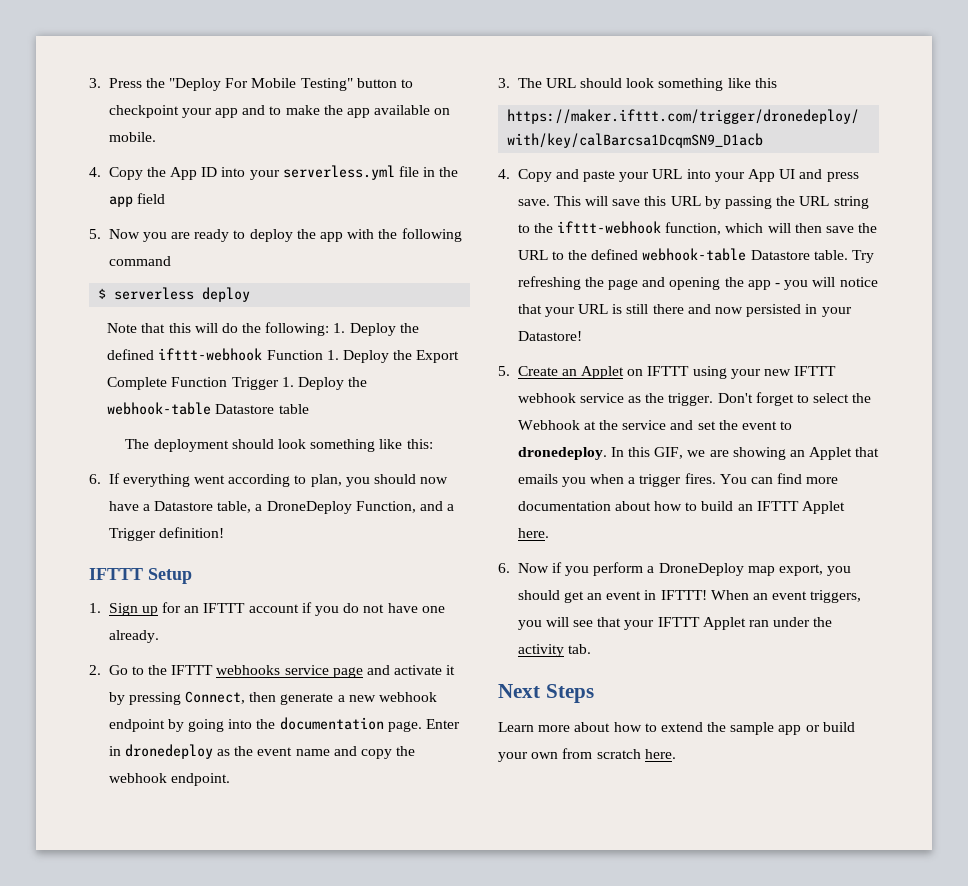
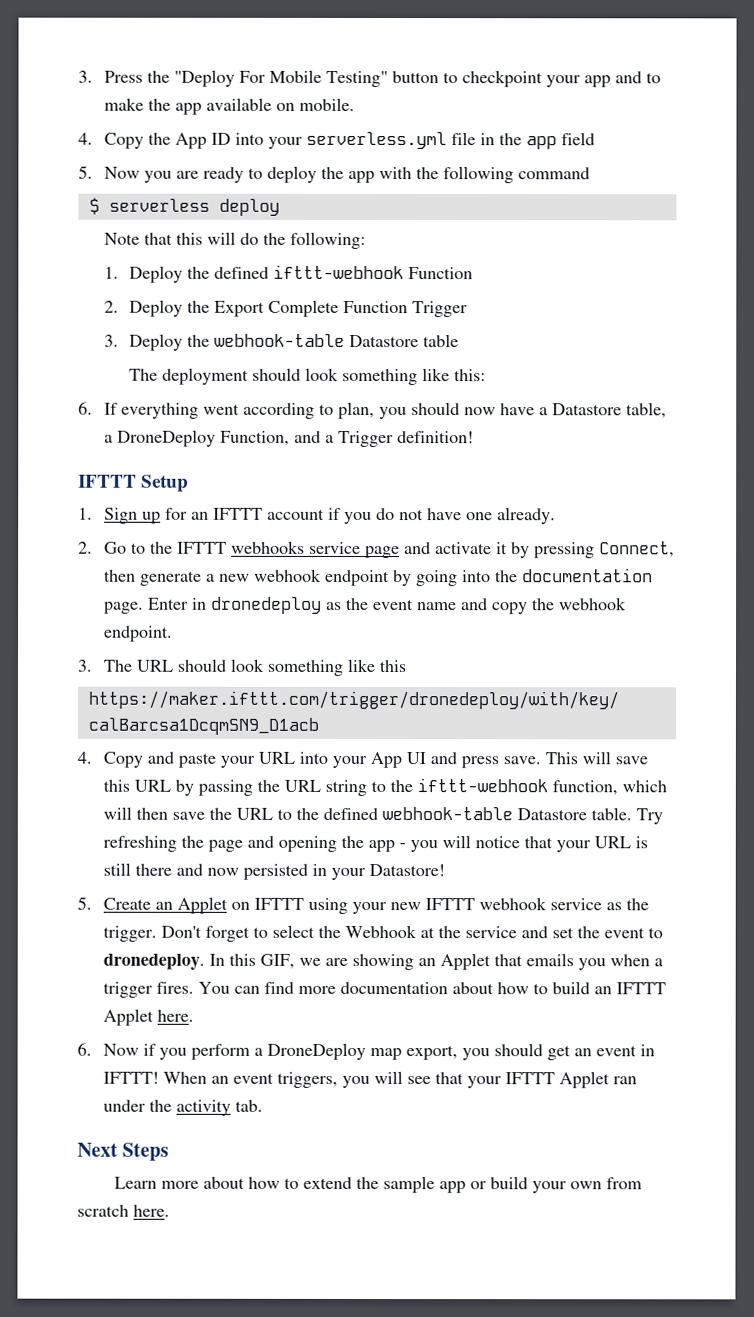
(330, 329) none -> (366, 240) //
[326,350,339,360] 1. -> [103,300,119,313] // 2.
[281,377,294,387] 1. -> [103,334,119,347] // 3.

